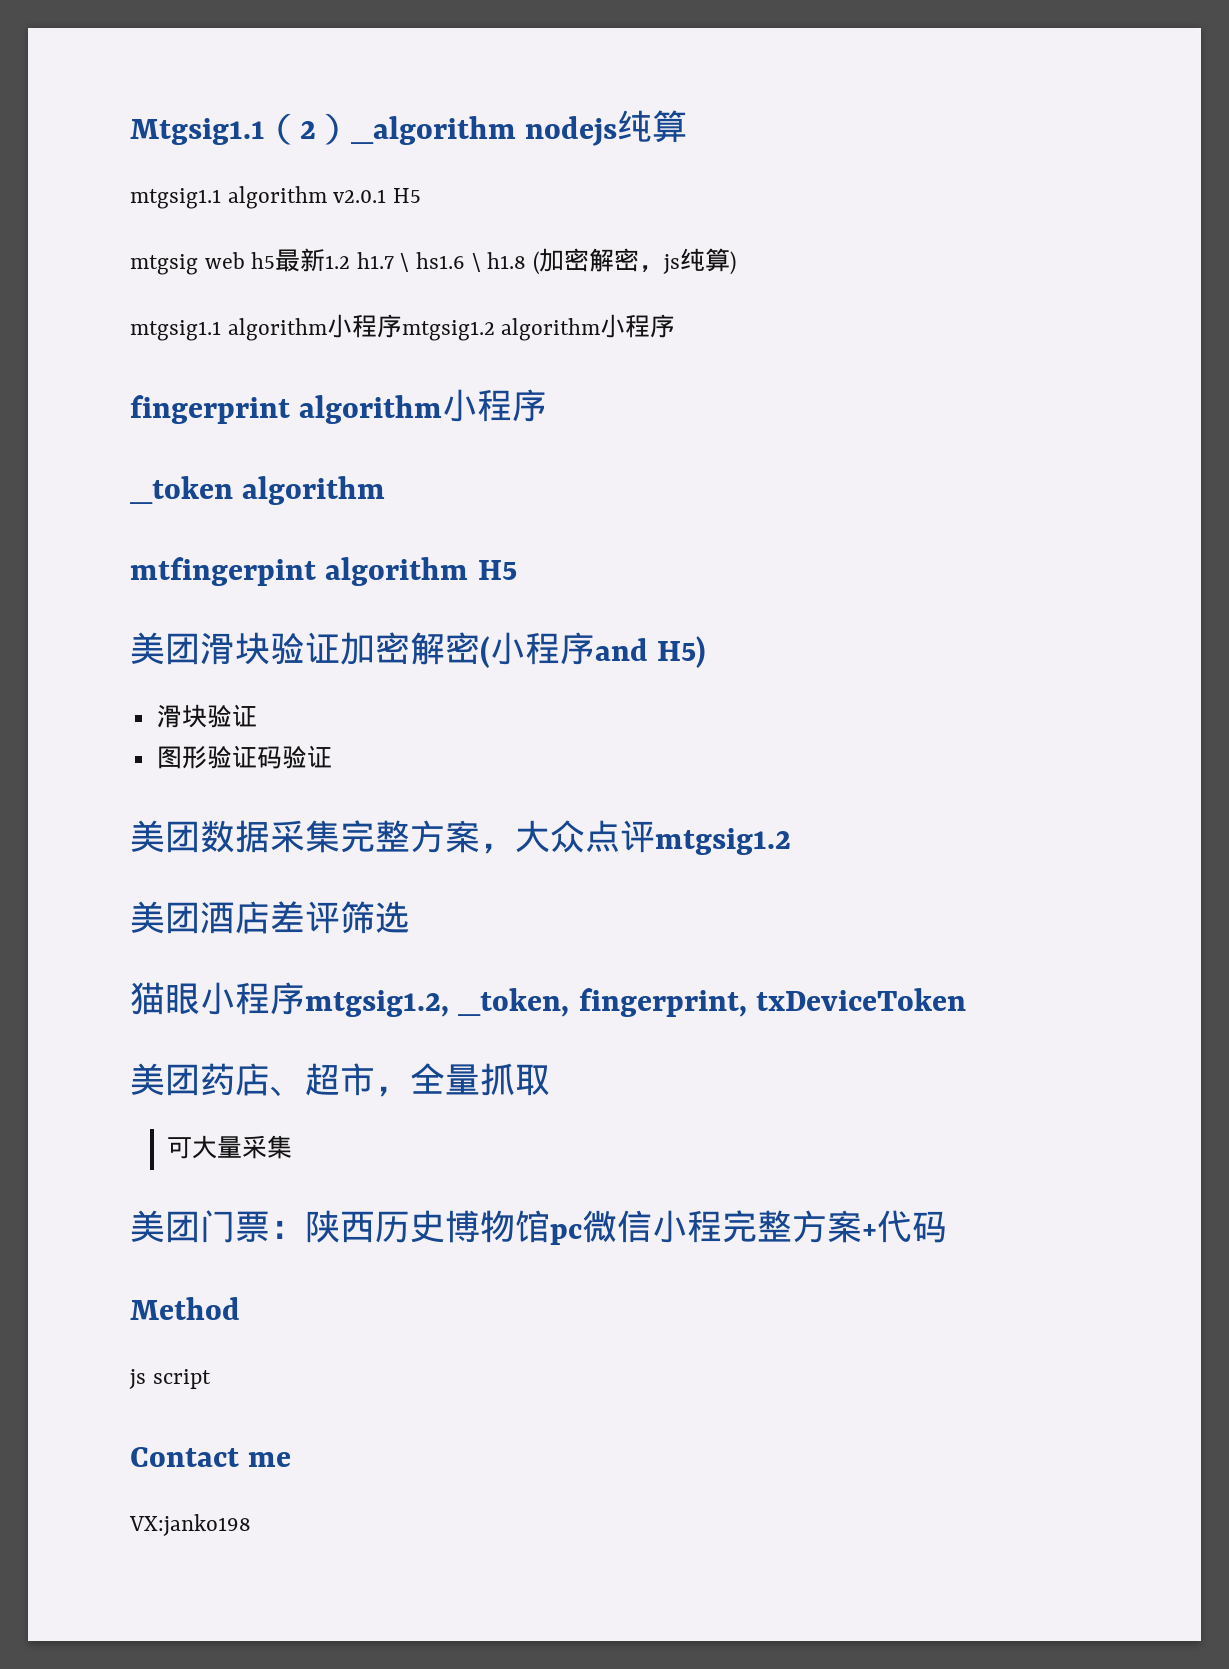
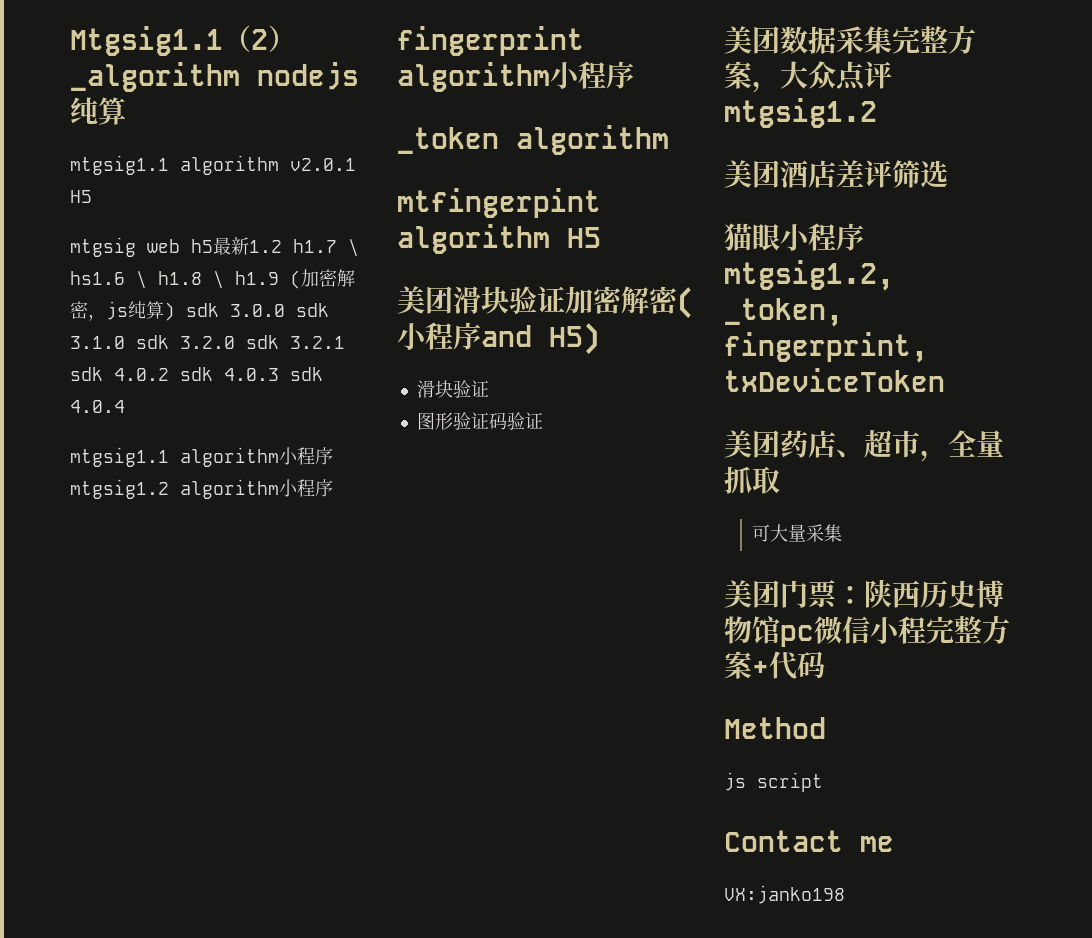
(527, 260) none -> [213,271,279,289] \ h1.9
(736, 263) none -> [186,303,329,317] [70,335,345,349] [70,367,323,381] [70,400,125,413] sdk 3.0.0 sdk 3.1.0 sdk 3.2.0 sdk 3.2.1 sdk 4.0.2 sdk 4.0.3 sdk 4.0.4

